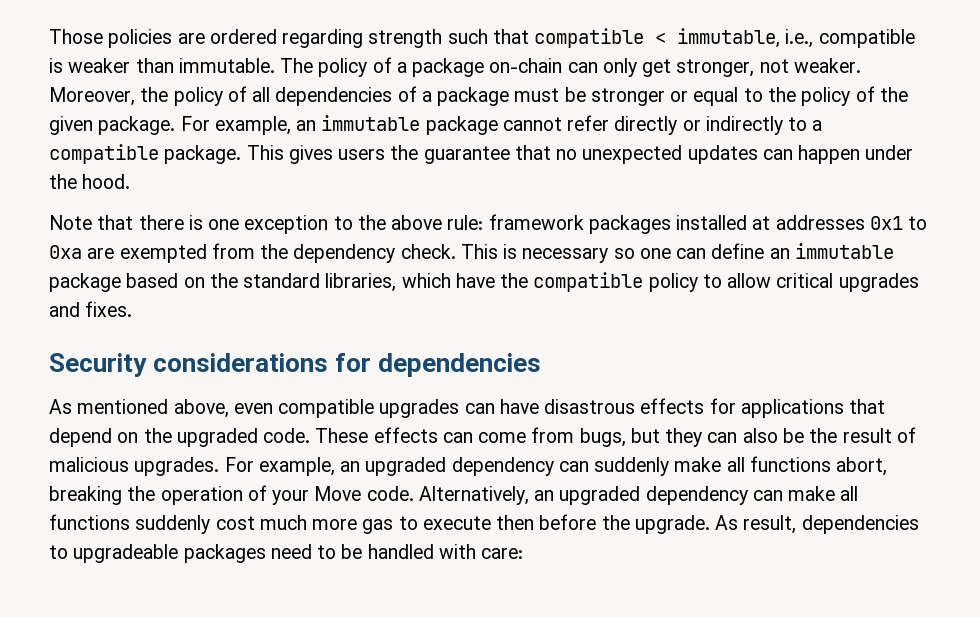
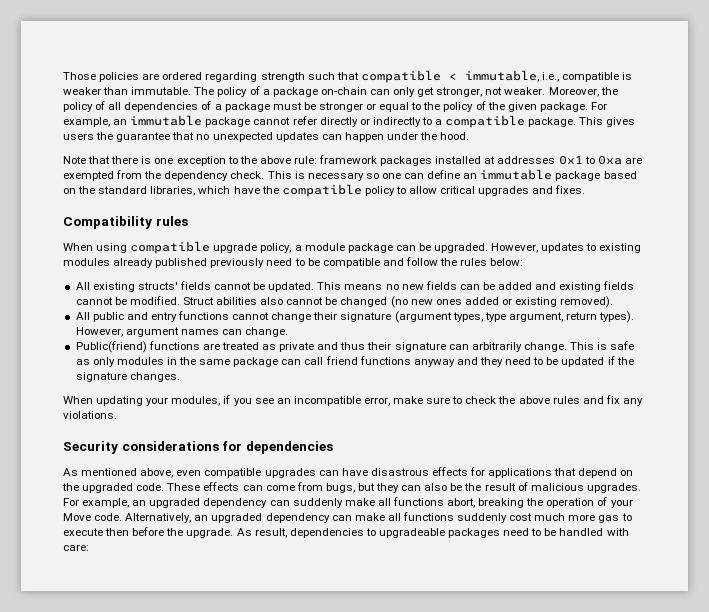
(133, 309) none -> [63,216,188,229] [63,241,642,254] [63,257,524,268] [75,281,635,292] [75,296,614,308] [75,311,635,323] [75,327,289,337] [75,341,635,353] [75,356,634,367] [75,372,180,382] [63,395,643,406] [63,411,117,419] // Compatibility rules // When using compatible upgrade policy, a module package can be upgraded. However, updates to existing modules already published previously need to be compatible and follow the rules below: // All existing structs' fields cannot be updated. This means no new fields can be added and existing fields cannot be modified. Struct abilities also cannot be changed (no new ones added or existing removed). // All public and entry functions cannot change their signature (argument types, type argument, return types). However, argument names can change. // Public(friend) functions are treated as private and thus their signature can arbitrarily change. This is safe as only modules in the same package can call friend functions anyway and they need to be updated if the signature changes. // When updating your modules, if you see an incompatible error, make sure to check the above rules and fix any violations.

